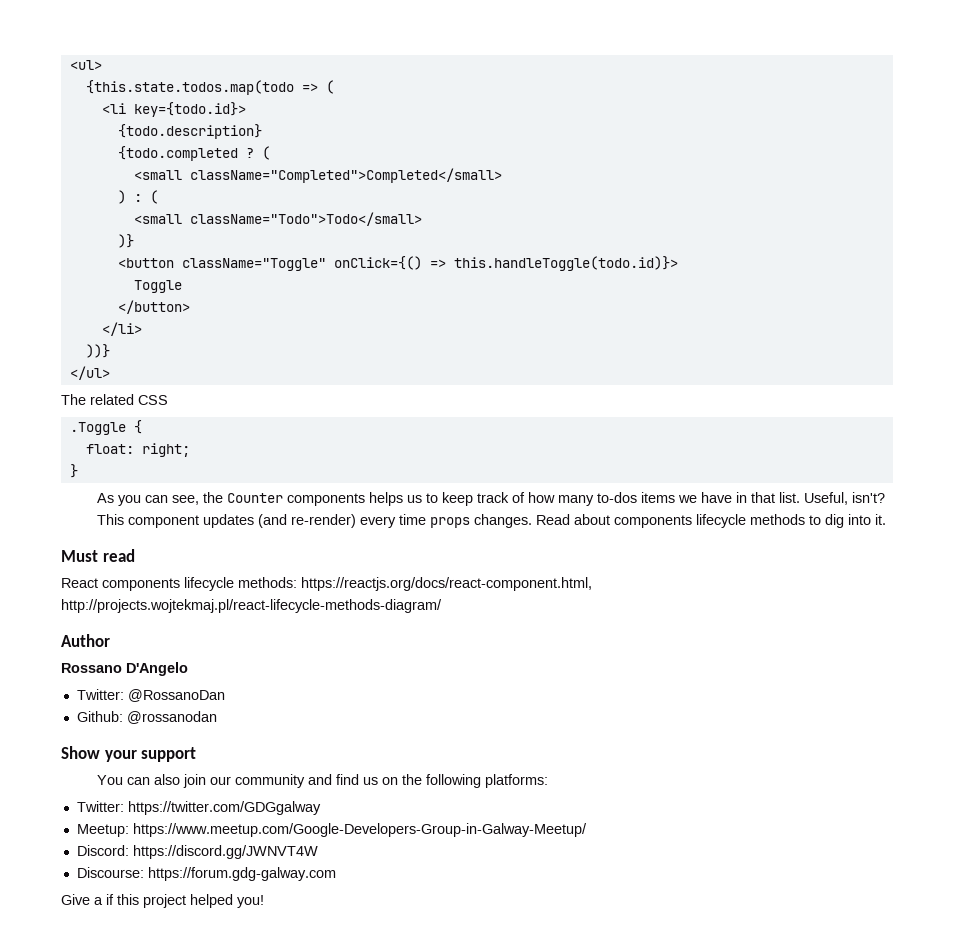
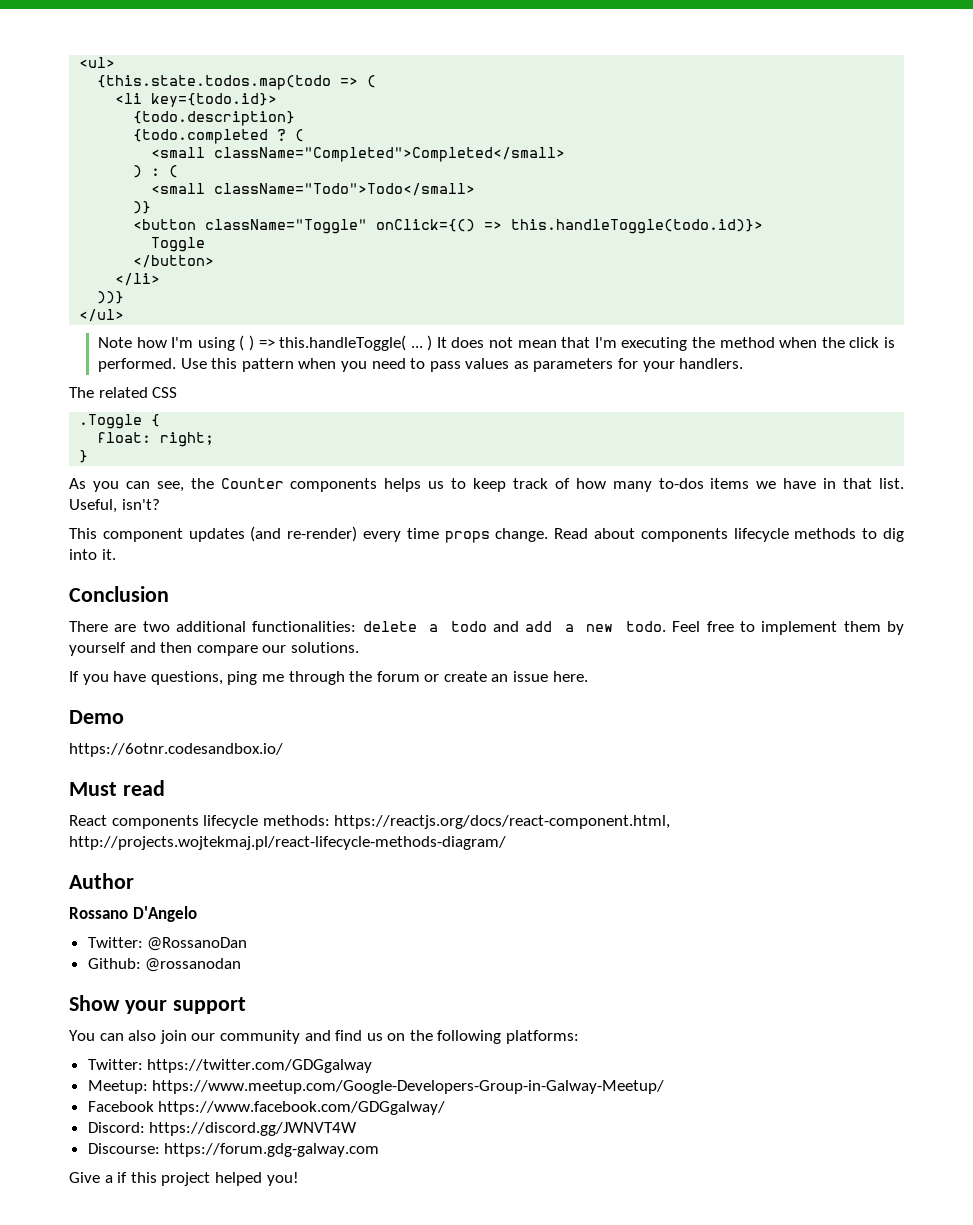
(110, 373) none -> [97,335,895,351] [97,358,744,372] // Note how I'm using ( ) => this.handleToggle( ... ) It does not mean that I'm executing the method when the click is performed. Use this pattern when you need to pass values as parameters for your handlers.
[473,514,532,528] changes. -> [495,528,549,542] change.
(886, 519) none -> [69,586,169,602] [69,621,905,635] [69,642,359,656] [69,671,588,685] [69,710,124,724] [69,743,283,757] // Conclusion // There are two additional functionalities: delete a todo and add a new todo. Feel free to implement them by yourself and then compare our solutions. // If you have questions, ping me through the forum or create an issue here. // Demo // https://6otnr.codesandbox.io/
(587, 830) none -> [87,1101,446,1115] // Facebook https://www.facebook.com/GDGgalway/

